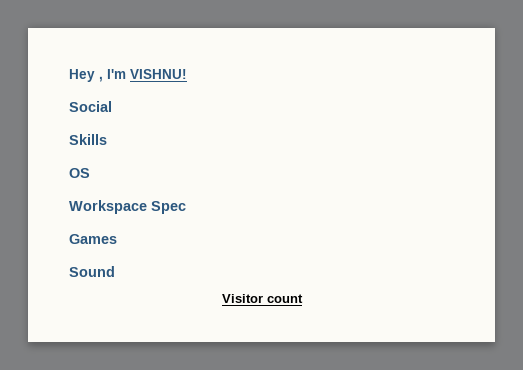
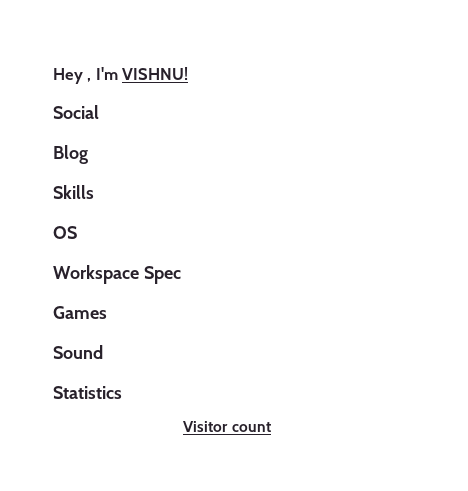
(112, 106) none -> [53,145,88,164] // Blog
(115, 271) none -> [53,386,122,399] // Statistics

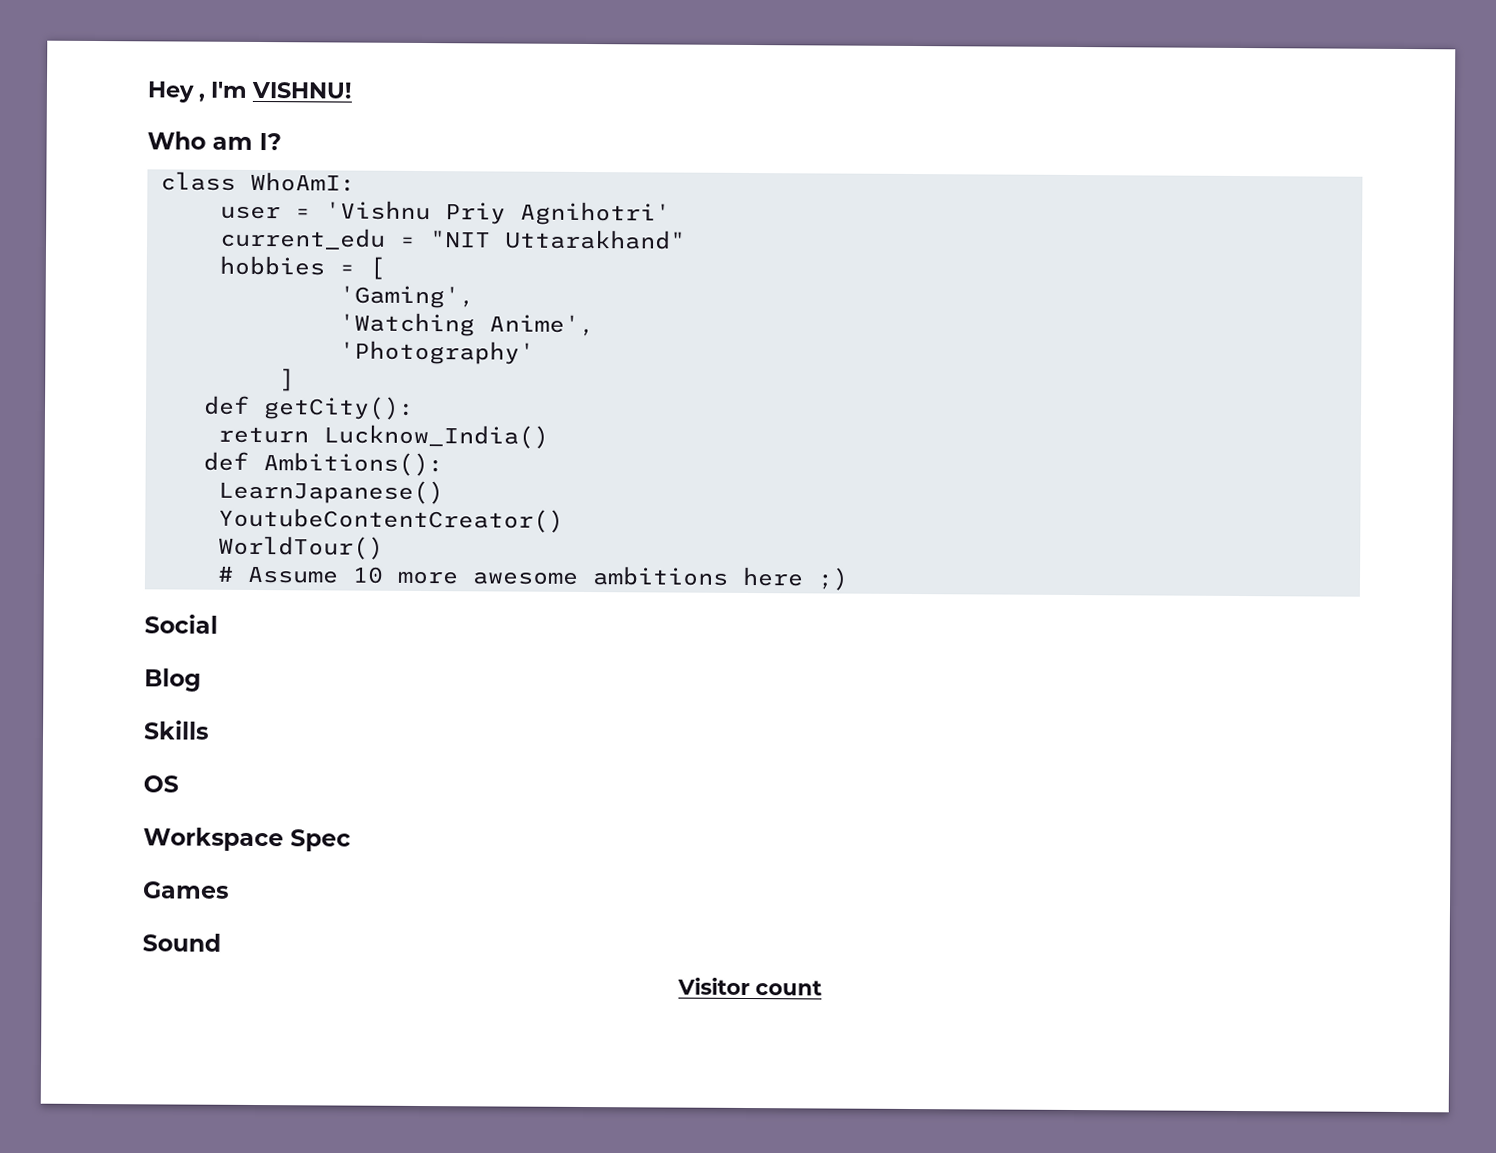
(189, 73) none -> [147,131,282,151] [159,171,356,192] [219,200,671,226] [218,227,686,250] [218,255,385,280] [338,285,475,309] [338,312,595,337] [338,340,535,365] [278,368,295,392] [202,395,415,420] [217,424,549,449] [202,451,444,477] [217,479,444,505] [217,507,564,533] [217,535,384,560] [216,565,849,591] // Who am I? // class WhoAmI: // user = 'Vishnu Priy Agnihotri' // current_edu = "NIT Uttarakhand" // hobbies = [ // 'Gaming', // 'Watching Anime', // 'Photography' // ] // def getCity(): // return Lucknow_India() // def Ambitions(): // LearnJapanese() // YoutubeContentCreator() // WorldTour() // # Assume 10 more awesome ambitions here ;)
[53,386,122,399] // Statistics -> (221, 942) none

